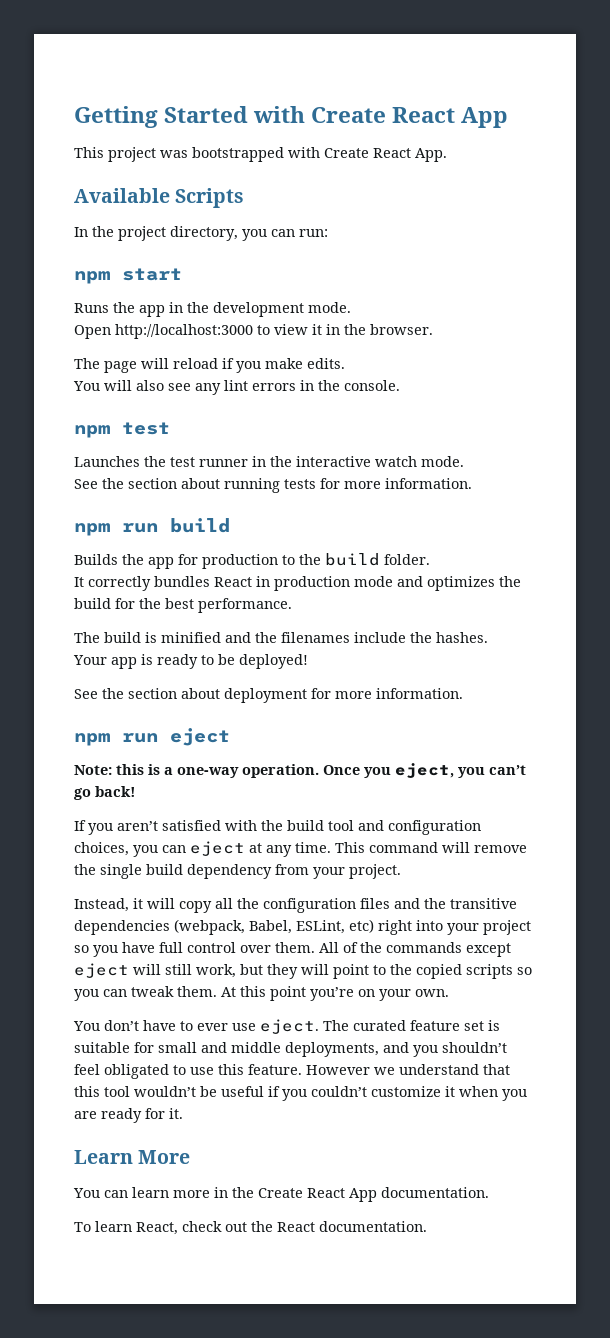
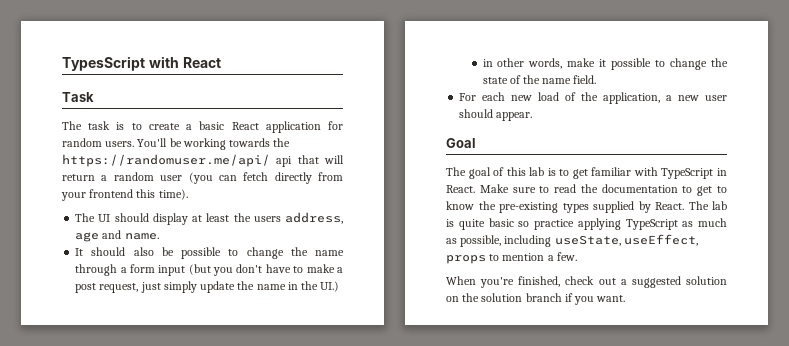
[74,106,509,128] [74,147,447,162] [74,188,245,208] [74,226,328,241] [74,268,182,284] [74,302,351,317] [74,324,433,339] [74,358,345,373] [73,380,400,395] [74,422,170,438] [74,456,464,467] [74,478,472,493] [74,518,230,536] [74,553,430,569] [74,576,521,591] [74,598,292,613] [74,632,488,643] [73,654,308,669] [74,688,463,703] [74,728,230,746] [74,763,526,778] [74,786,136,800] [74,820,481,835] [74,841,527,857] [74,864,401,879] [74,898,517,913] [74,919,531,935] [74,942,511,957] [74,963,532,979] [74,986,449,1001] [73,1019,500,1034] [74,1042,507,1057] [74,1064,510,1079] [74,1086,527,1101] [74,1108,183,1123] [74,1150,191,1164] [73,1187,489,1202] [74,1221,427,1235] Getting Started with Create React App // This project was bootstrapped with Create React App. // Available Scripts // In the project directory, you can run: // npm start // Runs the app in the development mode. // Open http://localhost:3000 to view it in the browser. // The page will reload if you make edits. // You will also see any lint errors in the console. // npm test // Launches the test runner in the interactive watch mode. // See the section about running tests for more information. // npm run build // Builds the app for production to the build folder. // It correctly bundles React in production mode and optimizes the build for the best performance. // The build is minified and the filenames include the hashes. // Your app is ready to be deployed! // See the section about deployment for more information. // npm run eject // Note: this is a one-way operation. Once you eject, you can’t go back! // If you aren’t satisfied with the build tool and configuration choices, you can eject at any time. This command will remove the single build dependency from your project. // Instead, it will copy all the configuration files and the transitive dependencies (webpack, Babel, ESLint, etc) right into your project so you have full control over them. All of the commands except eject will still work, but they will point to the copied scripts so you can tweak them. At this point you’re on your own. // You don’t have to ever use eject. The curated feature set is suitable for small and middle deployments, and you shouldn’t feel obligated to use this feature. However we understand that this tool wouldn’t be useful if you couldn’t customize it when you are ready for it. // Learn More // You can learn more in the Create React App documentation. // To learn React, check out the React documentation. -> [62,56,221,71] [62,92,94,102] [62,121,343,133] [62,138,291,150] [62,154,344,167] [62,172,343,184] [61,189,188,201] [75,212,343,225] [75,230,159,242] [75,247,344,259] [75,264,343,276] [75,281,340,293] [482,58,728,70] [482,75,597,84] [459,92,727,104] [459,109,533,121] [446,138,476,148] [446,167,727,179] [446,184,727,196] [446,201,727,213] [446,218,727,230] [446,234,698,247] [446,252,577,264] [446,276,727,288] [446,293,626,305] TypesScript with React // Task // The task is to create a basic React application for random users. You'll be working towards the https://randomuser.me/api/ api that will return a random user (you can fetch directly from your frontend this time). // The UI should display at least the users address, age and name. // It should also be possible to change the name through a form input (but you don't have to make a post request, just simply update the name in the UI.) // in other words, make it possible to change the state of the name field. // For each new load of the application, a new user should appear. // Goal // The goal of this lab is to get familiar with TypeScript in React. Make sure to read the documentation to get to know the pre-existing types supplied by React. The lab is quite basic so practice applying TypeScript as much as possible, including useState, useEffect, props to mention a few. // When you're finished, check out a suggested solution on the solution branch if you want.

